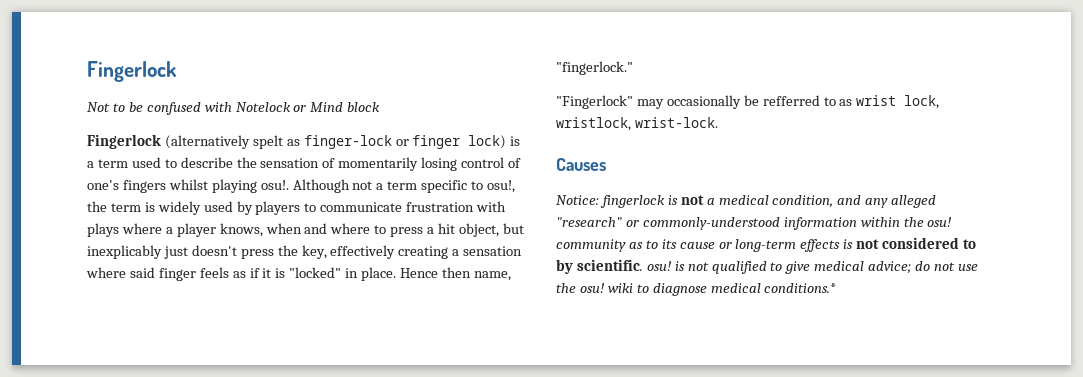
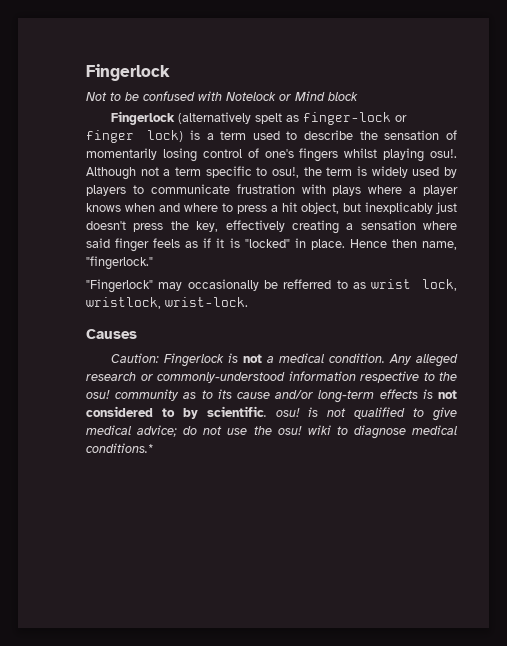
[219,223,263,237] knows, -> [86,203,121,212] knows
[556,195,665,208] Notice: fingerlock -> [111,353,225,367] Caution: Fingerlock
[772,195,937,208] [556,217,622,227] condition, and any alleged "research" -> [329,353,458,367] [86,372,136,381] condition. Any alleged research
[860,217,900,227] within -> [360,371,435,383] respective to
[718,242,732,249] or -> [275,390,314,399] and/or

